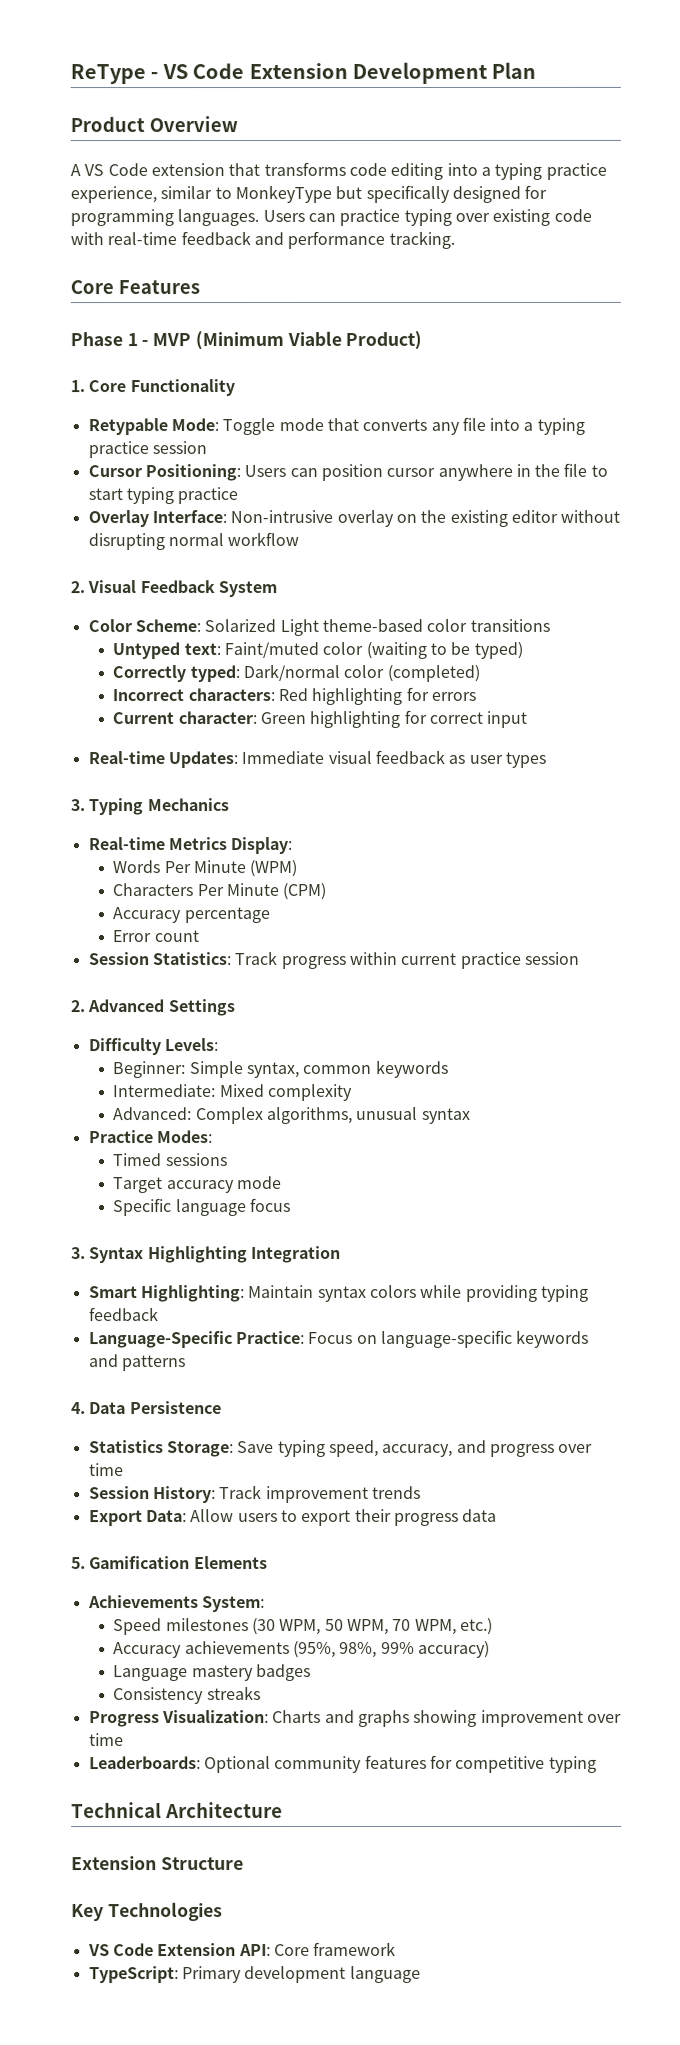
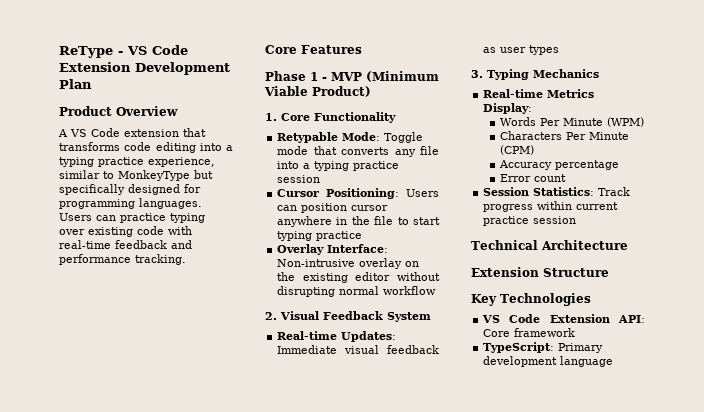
[87,618,550,637] [112,641,523,660] [112,664,480,683] [112,686,476,706] [112,709,528,729] // Color Scheme: Solarized Light theme-based color transitions // Untyped text: Faint/muted color (waiting to be typed) // Correctly typed: Dark/normal color (completed) // Incorrect characters: Red highlighting for errors // Current character: Green highlighting for correct input -> (431, 317) none
[70,999,235,1017] [88,1038,219,1056] [113,1059,449,1079] [113,1083,353,1102] [113,1106,471,1125] [88,1130,213,1144] [113,1153,228,1167] [113,1176,282,1194] [113,1198,291,1217] [71,1245,341,1264] [88,1284,589,1303] [88,1307,159,1322] [88,1329,590,1349] [88,1354,186,1372] [71,1401,222,1415] [88,1439,594,1458] [88,1463,124,1477] [88,1485,421,1504] [88,1508,498,1527] [71,1556,268,1570] [87,1595,265,1613] [113,1617,493,1636] [113,1640,490,1659] [113,1664,311,1682] [113,1686,261,1705] [88,1709,622,1728] [88,1733,124,1747] [88,1754,597,1774] // 2. Advanced Settings // Difficulty Levels: // Beginner: Simple syntax, common keywords // Intermediate: Mixed complexity // Advanced: Complex algorithms, unusual syntax // Practice Modes: // Timed sessions // Target accuracy mode // Specific language focus // 3. Syntax Highlighting Integration // Smart Highlighting: Maintain syntax colors while providing typing feedback // Language-Specific Practice: Focus on language-specific keywords and patterns // 4. Data Persistence // Statistics Storage: Save typing speed, accuracy, and progress over time // Session History: Track improvement trends // Export Data: Allow users to export their progress data // 5. Gamification Elements // Achievements System: // Speed milestones (30 WPM, 50 WPM, 70 WPM, etc.) // Accuracy achievements (95%, 98%, 99% accuracy) // Language mastery badges // Consistency streaks // Progress Visualization: Charts and graphs showing improvement over time // Leaderboards: Optional community features for competitive typing -> (577, 220) none

